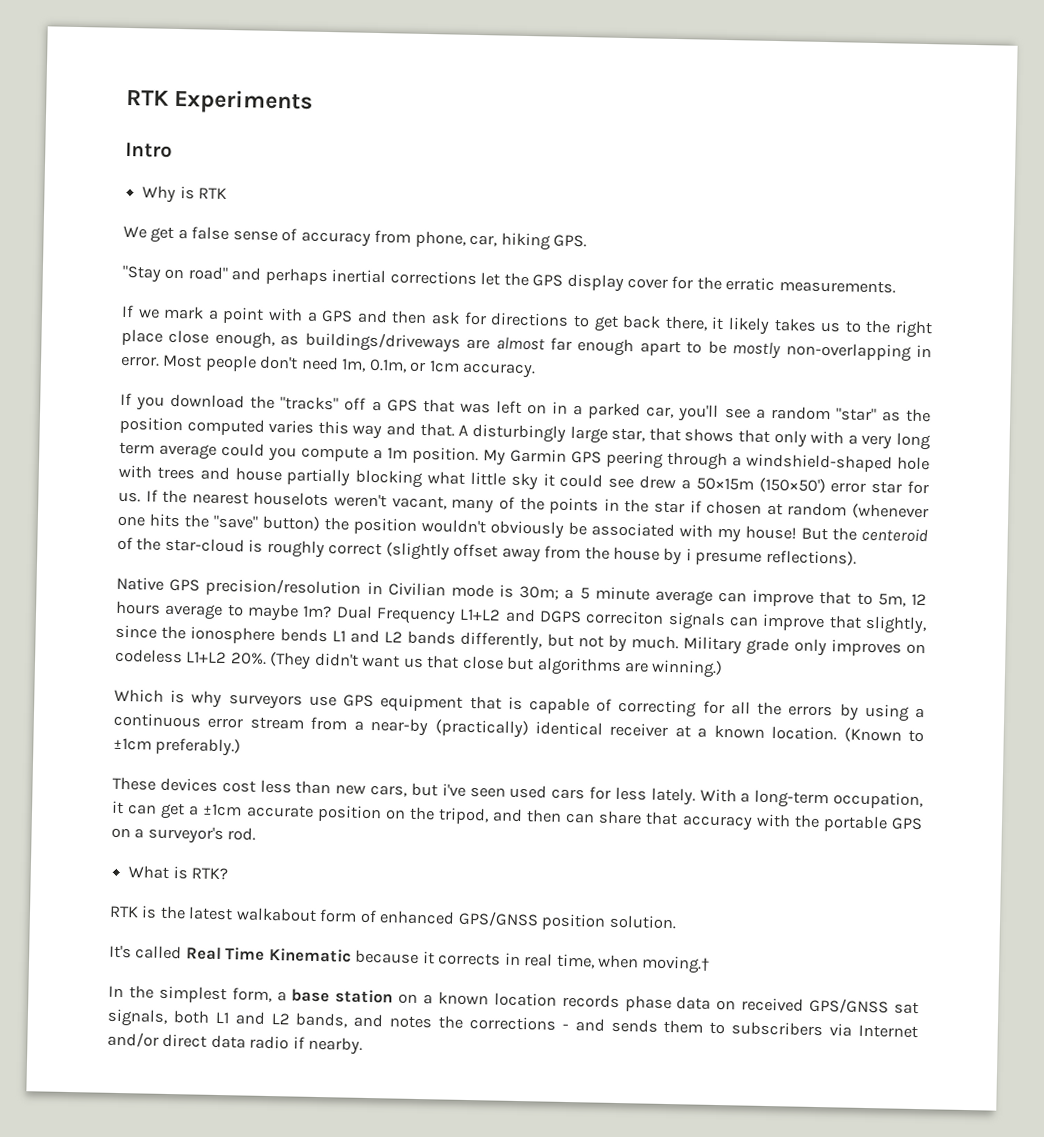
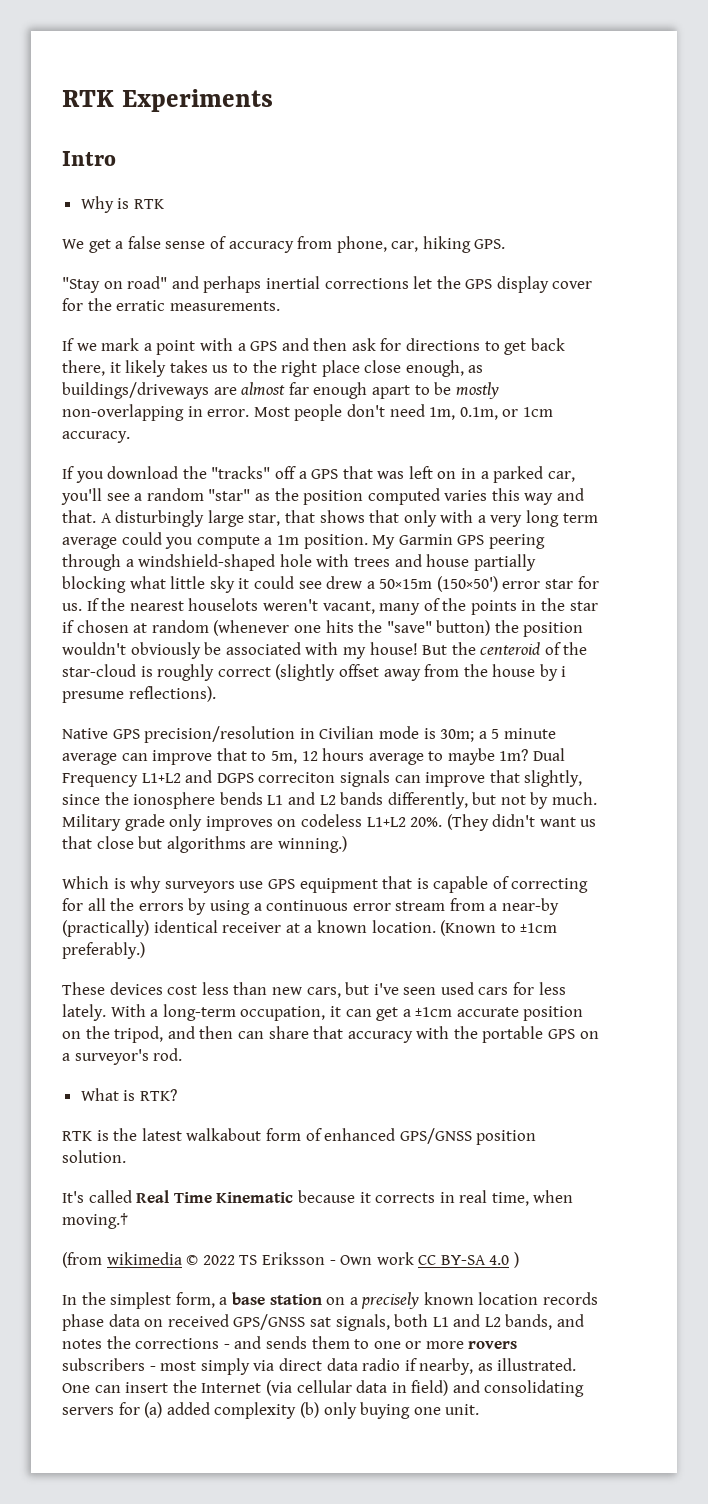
(711, 964) none -> [62,1252,520,1268] // (from wikimedia © 2022 TS Eriksson - Own work CC BY-SA 4.0 )
(434, 999) none -> [361,1292,420,1309] precisely
[731,1021,918,1039] [107,1031,364,1055] subscribers via Internet and/or direct data radio if nearby. -> [373,1341,518,1349] [62,1358,577,1375] [62,1380,585,1397] [62,1402,480,1419] one or more rovers subscribers - most simply via direct data radio if nearby, as illustrated. One can insert the Internet (via cellular data in field) and consolidating servers for (a) added complexity (b) only buying one unit.

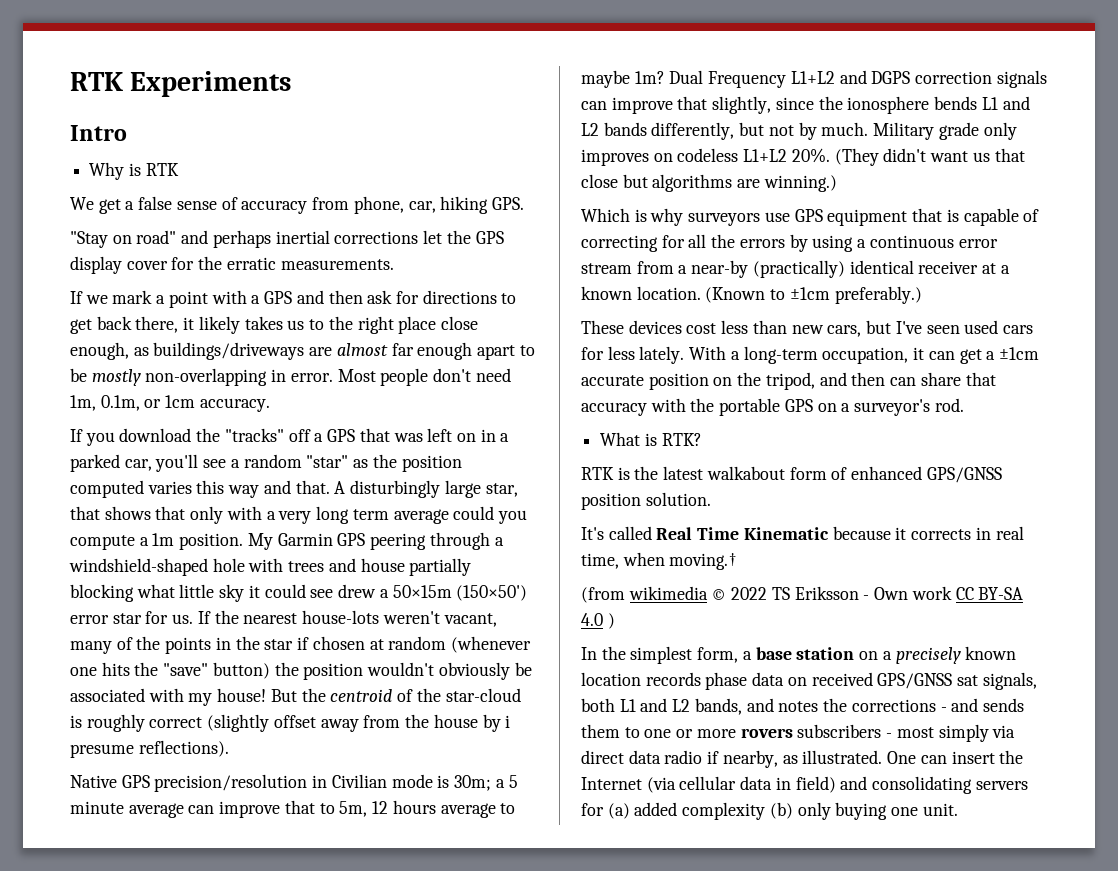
[188,598,259,611] houselots -> [302,610,380,624] house-lots
[480,642,541,655] centeroid -> [330,689,393,702] centroid
[258,772,336,783] correciton -> [915,71,993,84] correction
[373,983,399,995] i've -> [895,321,922,334] I've

